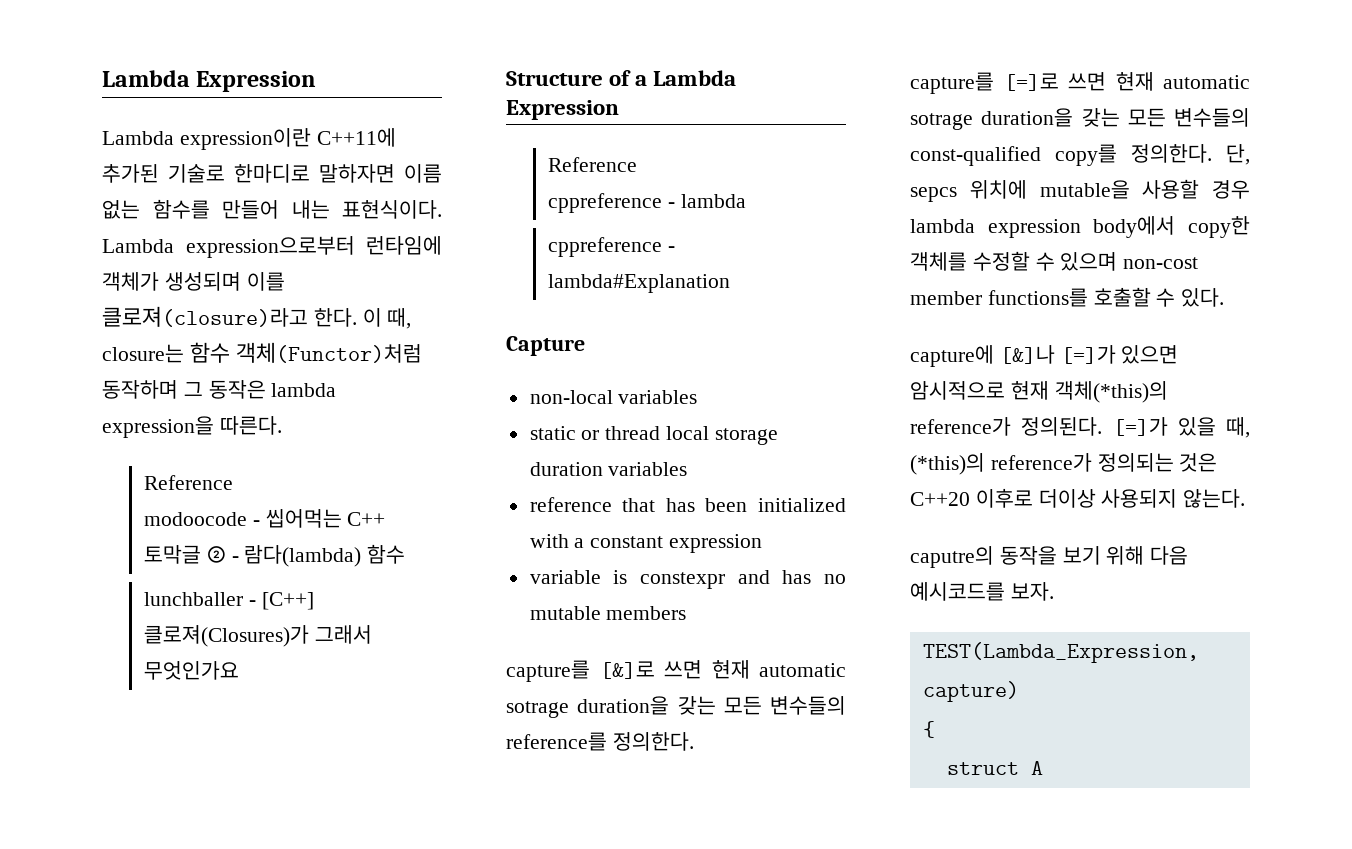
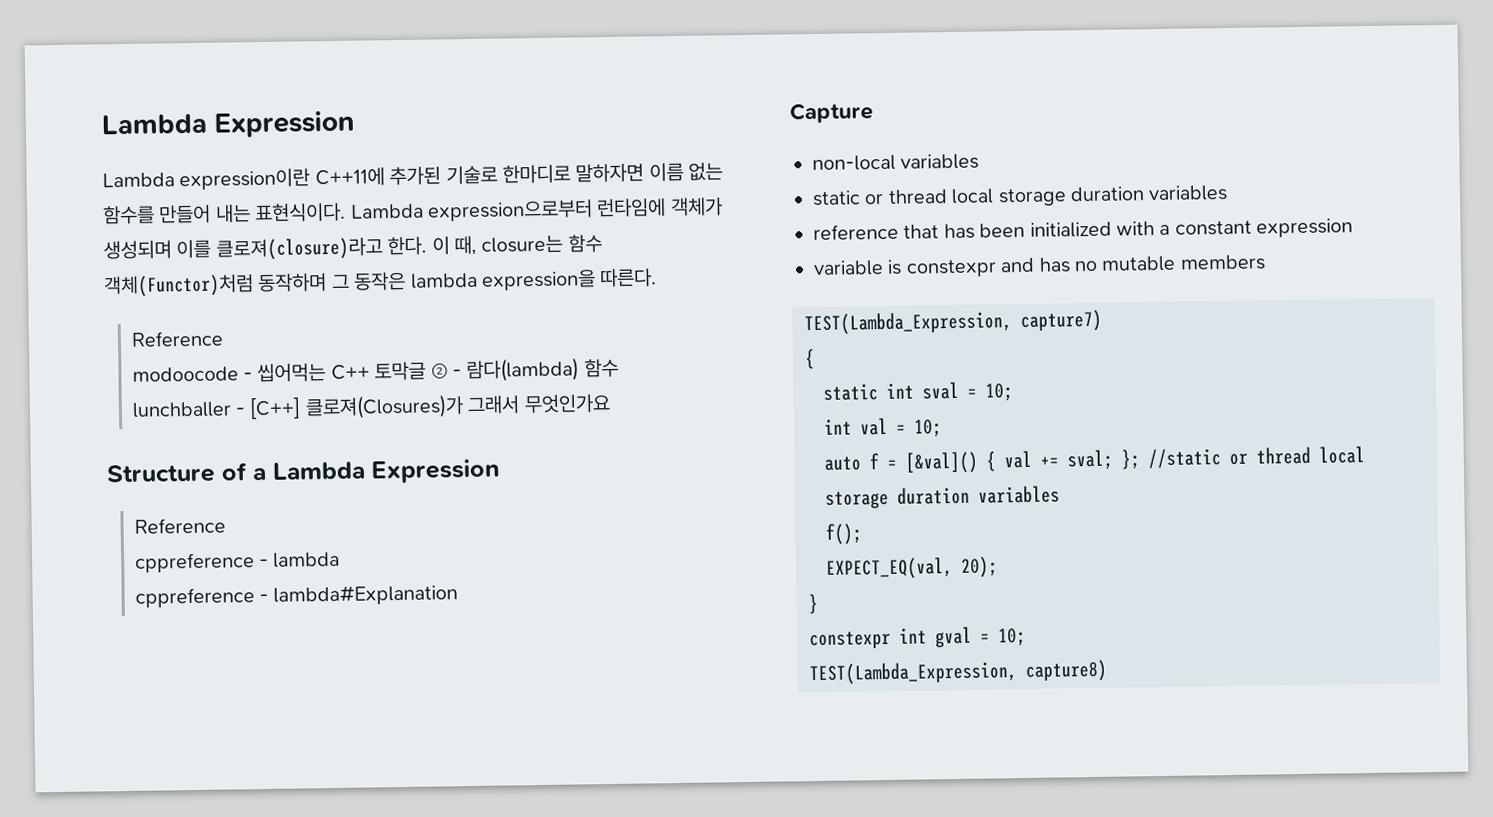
[506,660,846,682] [506,696,846,718] [506,732,694,751] [910,72,1250,94] [910,108,1250,130] [910,144,1250,166] [910,179,1250,202] [910,216,1250,238] [910,251,1199,271] [910,287,1225,307] [910,345,1179,367] [910,381,1168,403] [910,417,1250,438] [910,453,1218,475] [910,488,1246,508] [910,546,1189,568] [910,582,1054,601] [922,642,1199,663] [922,681,1019,702] // capture를 [&]로 쓰면 현재 automatic sotrage duration을 갖는 모든 변수들의 reference를 정의한다. // capture를 [=]로 쓰면 현재 automatic sotrage duration을 갖는 모든 변수들의 const-qualified copy를 정의한다. 단, sepcs 위치에 mutable을 사용할 경우 lambda expression body에서 copy한 객체를 수정할 수 있으며 non-cost member functions를 호출할 수 있다. // capture에 [&]나 [=]가 있으면 암시적으로 현재 객체(*this)의 reference가 정의된다. [=]가 있을 때, (*this)의 reference가 정의되는 것은 C++20 이후로 더이상 사용되지 않는다. // caputre의 동작을 보기 위해 다음 예시코드를 보자. // TEST(Lambda_Expression, capture) -> [804,309,1102,336] // TEST(Lambda_Expression, capture7)
[946,761,1043,775] struct A -> [823,381,1013,402] [824,417,942,438] [824,446,1365,474] [825,485,1060,509] [825,523,862,545] [826,556,998,580] [808,593,818,615] [809,626,1026,650] [809,659,1107,686] static int sval = 10; // int val = 10; // auto f = [&val]() { val += sval; }; //static or thread local storage duration variables // f(); // EXPECT_EQ(val, 20); // } // constexpr int gval = 10; // TEST(Lambda_Expression, capture8)

